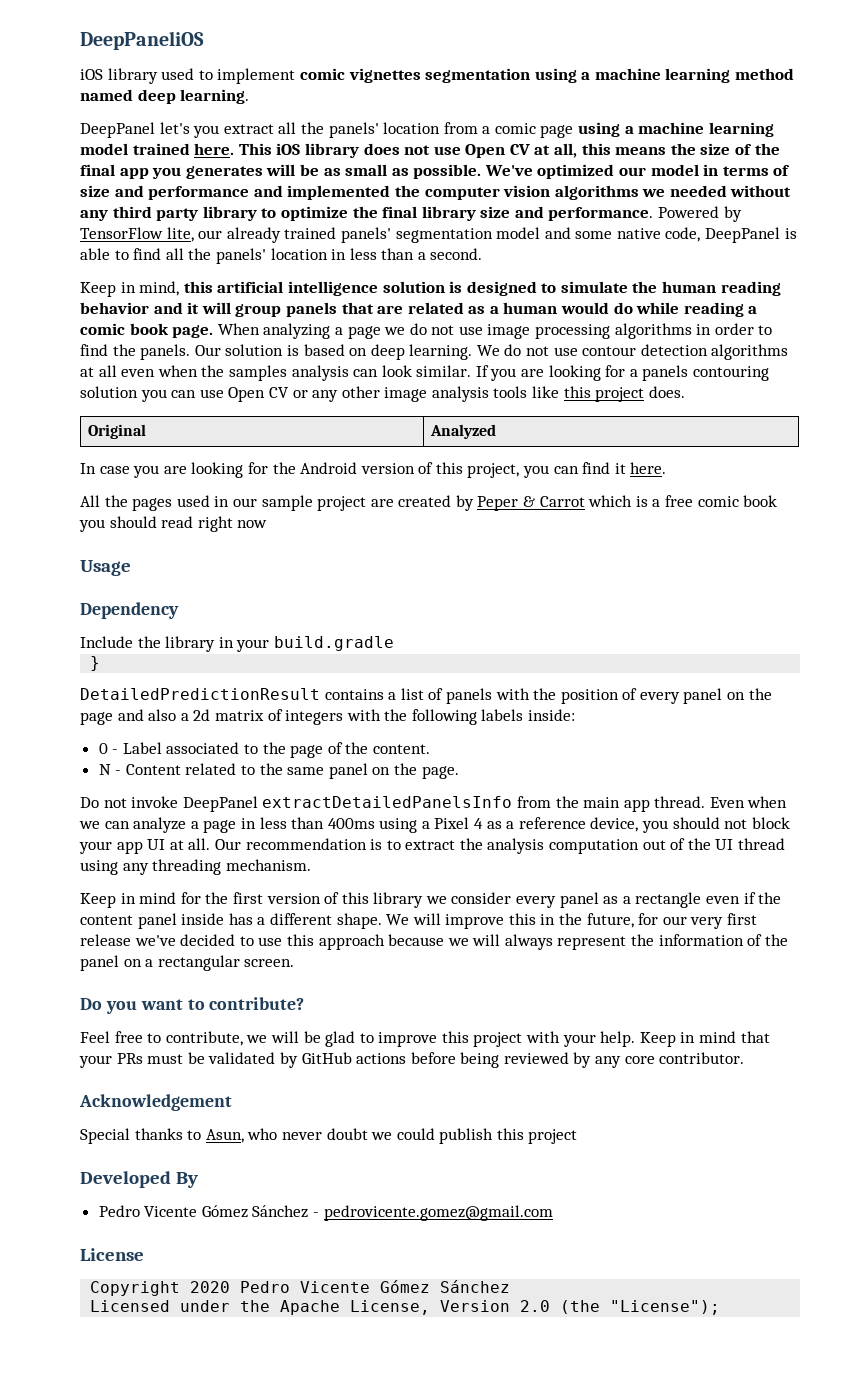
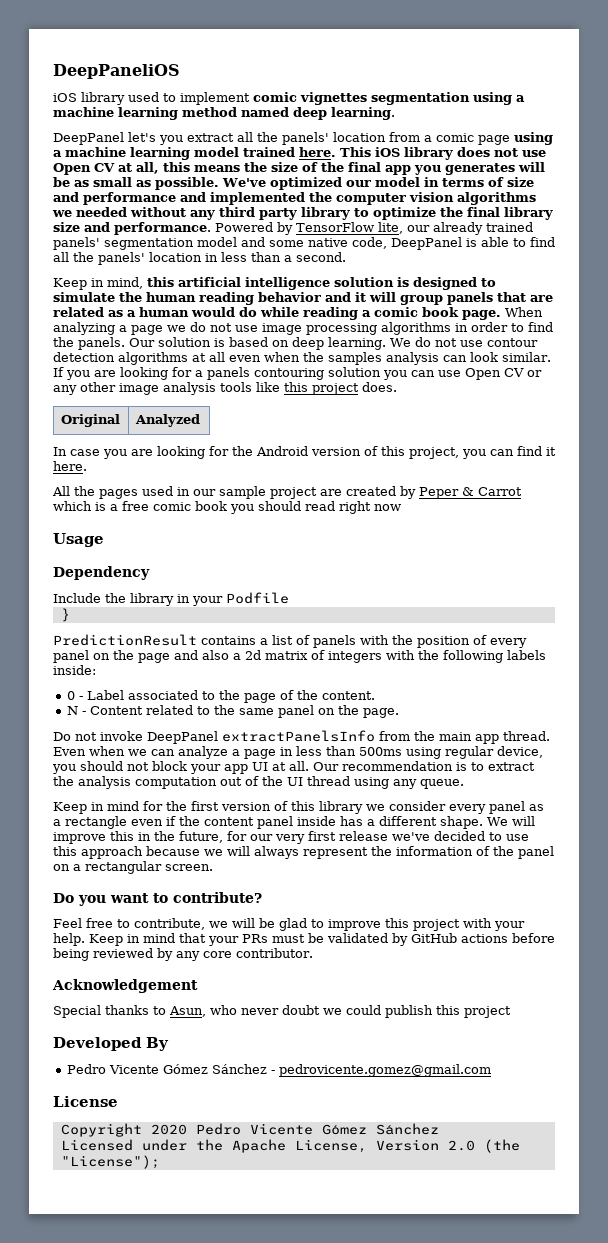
[273,636,394,651] build.gradle -> [226,592,289,604] Podfile
[80,688,320,700] DetailedPredictionResult -> [53,634,197,646] PredictionResult
[262,796,513,808] extractDetailedPanelsInfo -> [222,730,375,742] extractPanelsInfo
[327,817,586,833] 400ms using a Pixel 4 as a reference -> [359,746,494,759] 500ms using regular
[152,859,311,875] threading mechanism. -> [420,779,464,789] queue.

